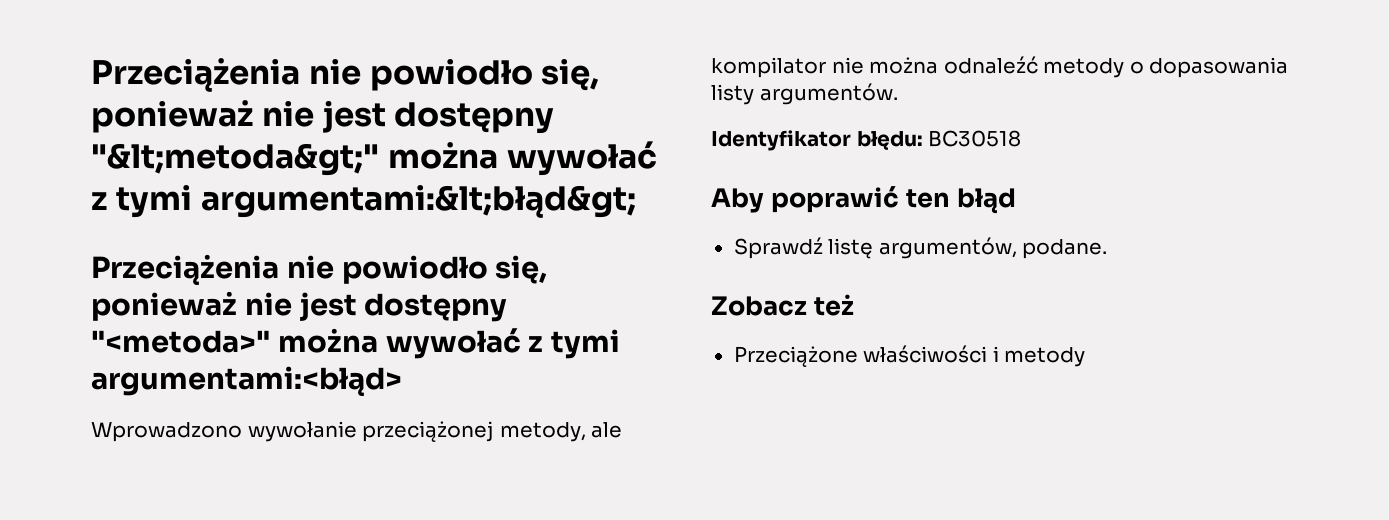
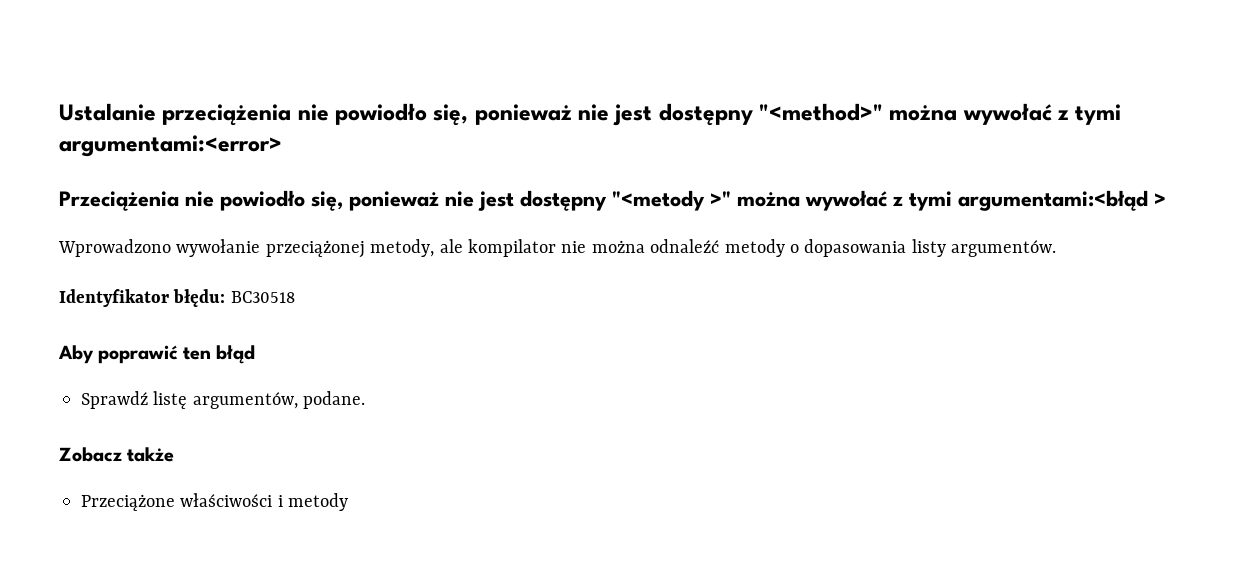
[91,58,600,92] [91,100,555,134] [91,141,657,176] [91,185,636,218] [91,254,548,286] [91,291,508,322] [91,328,621,359] [91,366,402,397] Przeciążenia nie powiodło się, ponieważ nie jest dostępny "&lt;metoda&gt;" można wywołać z tymi argumentami:&lt;błąd&gt; // Przeciążenia nie powiodło się, ponieważ nie jest dostępny "<metoda>" można wywołać z tymi argumentami:<błąd> -> [59,103,1122,126] [59,135,282,157] [59,190,1166,211] Ustalanie przeciążenia nie powiodło się, ponieważ nie jest dostępny "<method>" można wywołać z tymi argumentami:<error> // Przeciążenia nie powiodło się, ponieważ nie jest dostępny "<metody >" można wywołać z tymi argumentami:<błąd >
[813,294,854,316] też -> [127,447,175,462] także

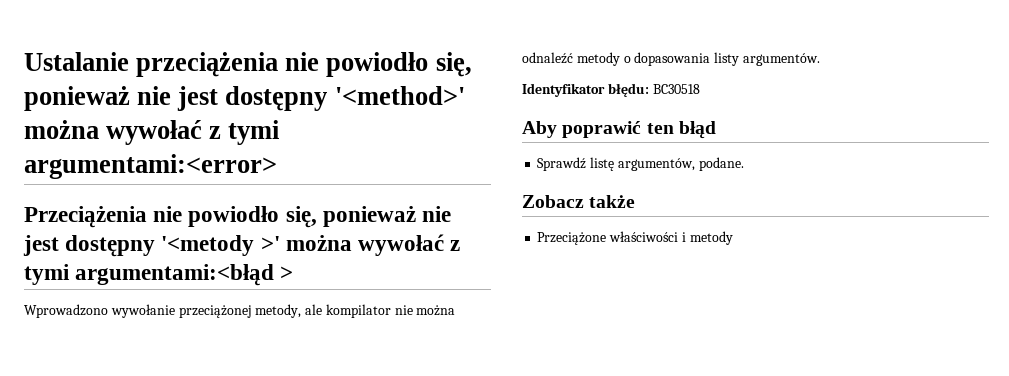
[759,103,884,121] "<method>" -> [334,86,465,105] '<method>'
[612,190,731,211] "<metody >" -> [161,235,280,256] '<metody >'

